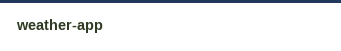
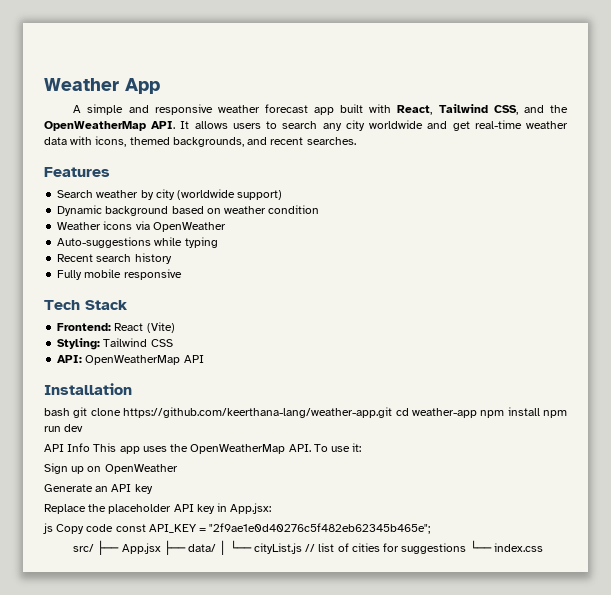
[16,19,103,33] weather-app -> [44,78,160,94] [73,104,569,115] [44,120,568,131] [44,136,356,147] [44,167,110,177] [57,189,283,200] [57,205,320,216] [57,221,226,232] [57,237,218,248] [57,253,172,264] [57,269,182,280] [44,300,128,310] [57,322,175,333] [57,338,173,350] [57,355,204,365] [44,383,132,395] [44,407,567,418] [44,424,84,432] [44,443,362,454] [44,463,178,474] [44,484,153,494] [44,503,272,514] [43,523,431,534] [73,540,543,555] Weather App // A simple and responsive weather forecast app built with React, Tailwind CSS, and the OpenWeatherMap API. It allows users to search any city worldwide and get real-time weather data with icons, themed backgrounds, and recent searches. // Features // Search weather by city (worldwide support) // Dynamic background based on weather condition // Weather icons via OpenWeather // Auto-suggestions while typing // Recent search history // Fully mobile responsive // Tech Stack // Frontend: React (Vite) // Styling: Tailwind CSS // API: OpenWeatherMap API // Installation // bash git clone https://github.com/keerthana-lang/weather-app.git cd weather-app npm install npm run dev // API Info This app uses the OpenWeatherMap API. To use it: // Sign up on OpenWeather // Generate an API key // Replace the placeholder API key in App.jsx: // js Copy code const API_KEY = "2f9ae1e0d40276c5f482eb62345b465e"; // src/ ├── App.jsx ├── data/ │ └── cityList.js // list of cities for suggestions └── index.css

